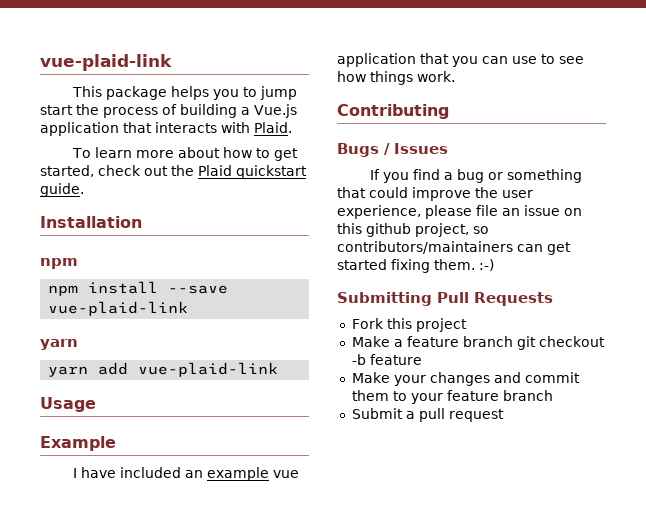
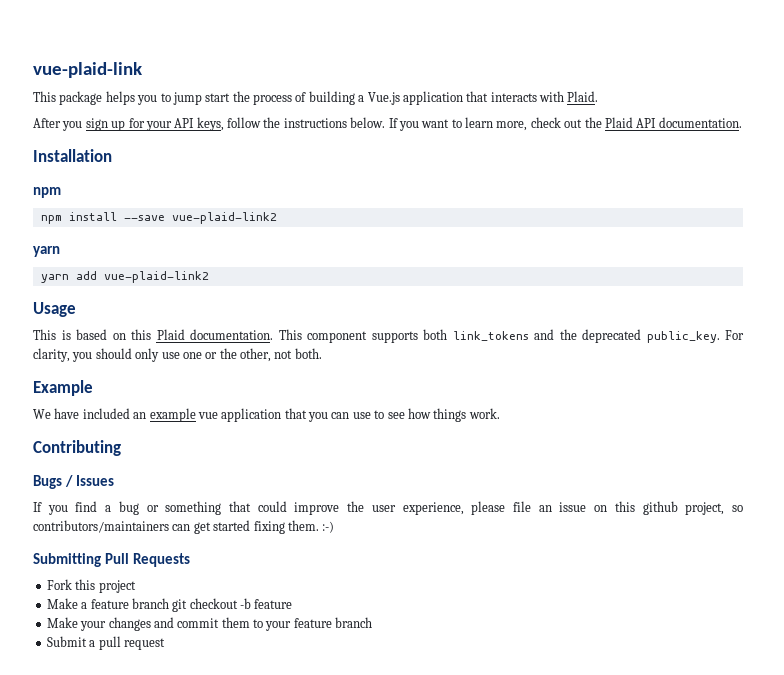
[71,147,298,161] [40,165,94,177] To learn more about how to get started, -> [33,117,528,131] After you sign up for your API keys, follow the instructions below. If you want to learn more,
[236,165,307,179] [40,183,84,197] quickstart guide. -> [636,117,742,128] API documentation.
[48,301,189,316] vue-plaid-link -> [171,212,277,224] vue-plaid-link2
[138,362,279,377] vue-plaid-link -> [103,271,209,283] vue-plaid-link2
(96, 404) none -> [33,329,744,343] [33,348,322,362] // This is based on this Plaid documentation. This component supports both link_tokens and the deprecated public_key. For clarity, you should only use one or the other, not both.
[72,468,77,478] I -> [33,409,51,419] We

